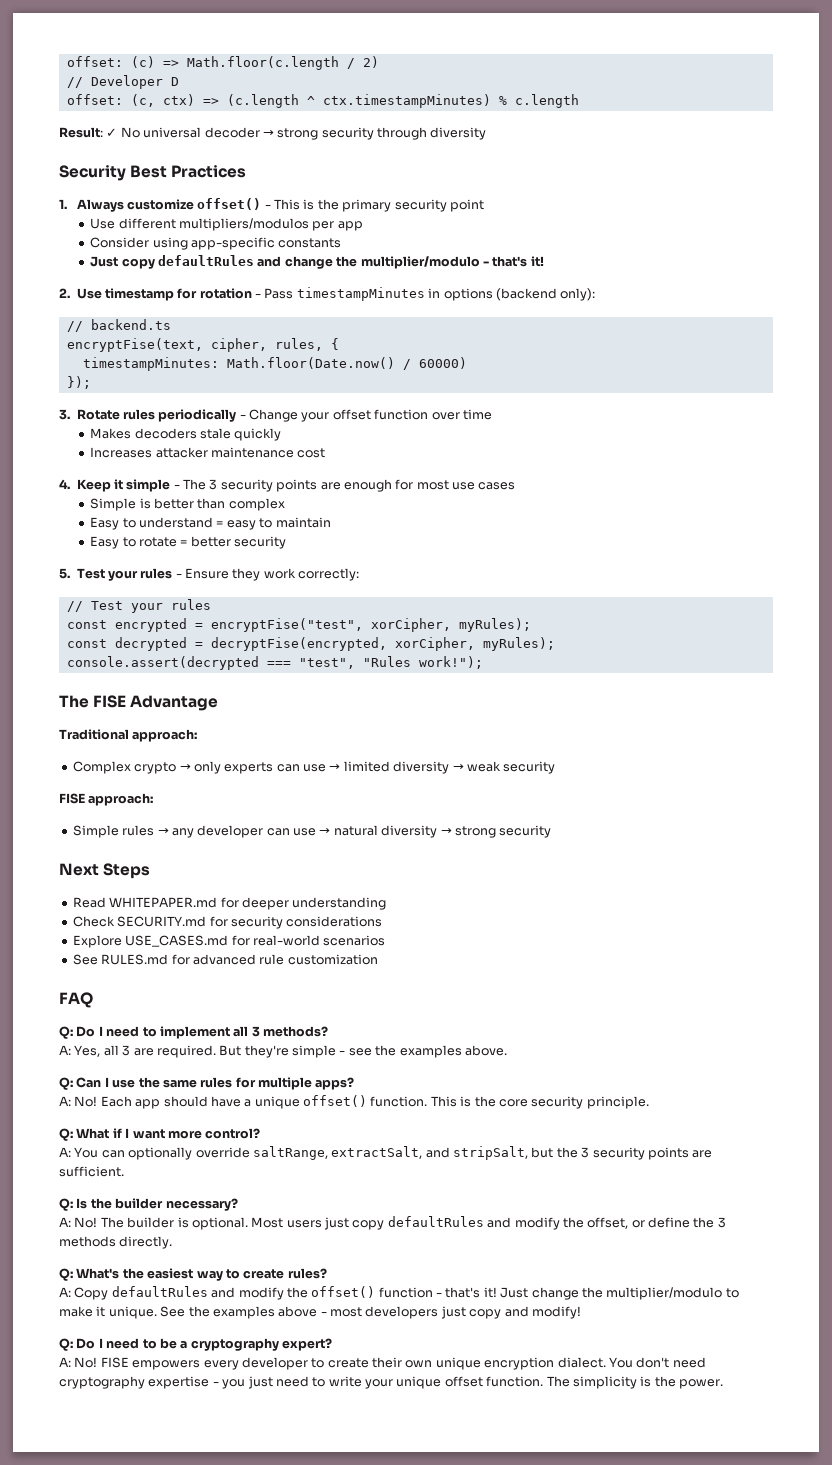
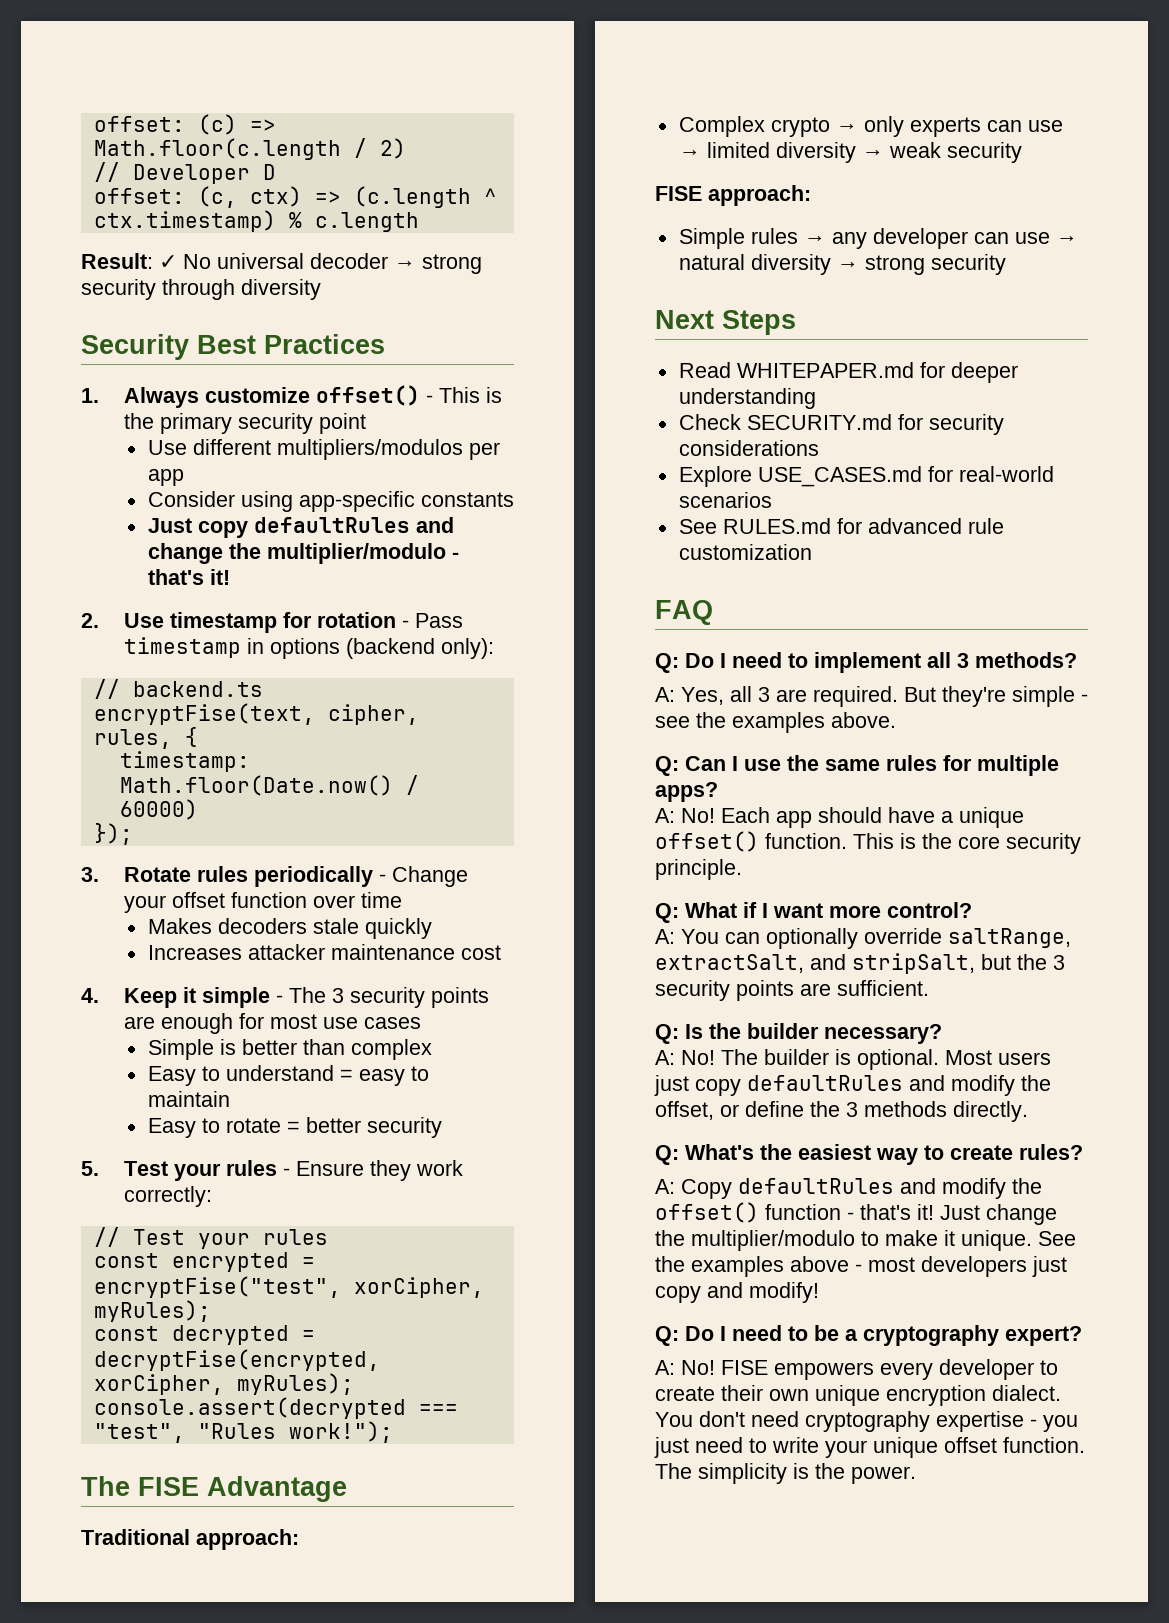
[322,94,491,108] ctx.timestampMinutes) -> [93,210,276,232] ctx.timestamp)
[296,287,425,301] timestampMinutes -> [123,637,241,658] timestamp
[82,357,219,371] timestampMinutes: -> [119,751,250,772] timestamp:

